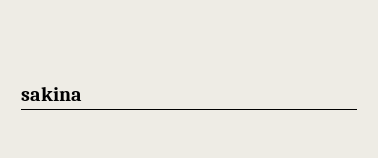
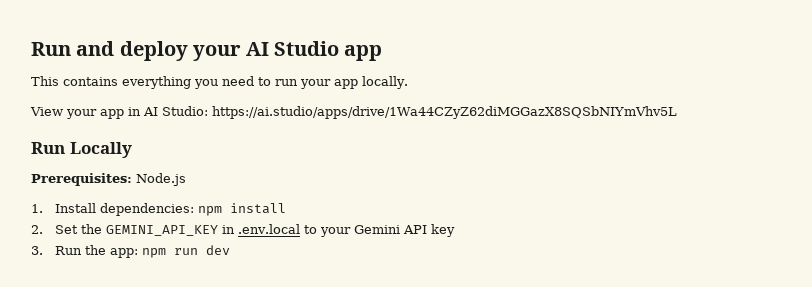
[21,86,82,101] sakina -> [31,41,383,61] [31,76,408,89] [30,106,677,119] [31,142,132,158] [31,173,186,186] [31,203,286,216] [31,224,455,237] [31,245,230,258] Run and deploy your AI Studio app // This contains everything you need to run your app locally. // View your app in AI Studio: https://ai.studio/apps/drive/1Wa44CZyZ62diMGGazX8SQSbNIYmVhv5L // Run Locally // Prerequisites: Node.js // 1. Install dependencies: npm install // 2. Set the GEMINI_API_KEY in .env.local to your Gemini API key // 3. Run the app: npm run dev

